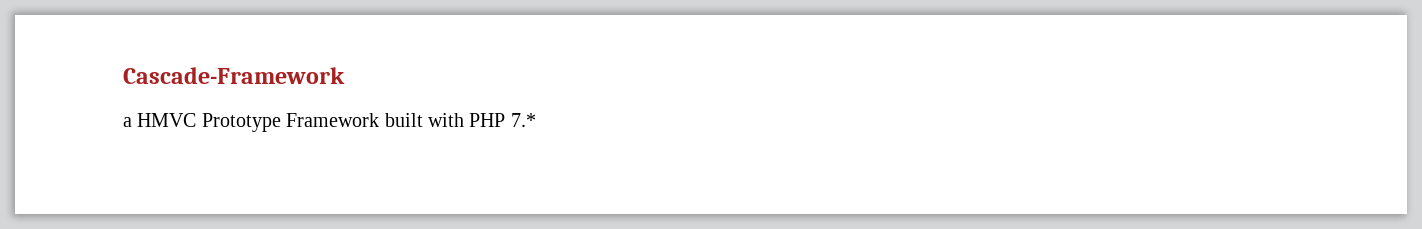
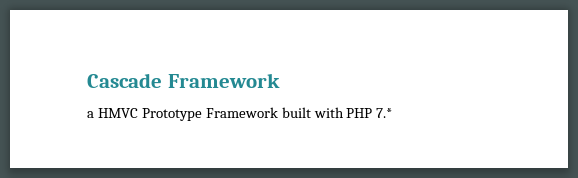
[123,67,345,84] Cascade-Framework -> [87,73,280,88] Cascade Framework

